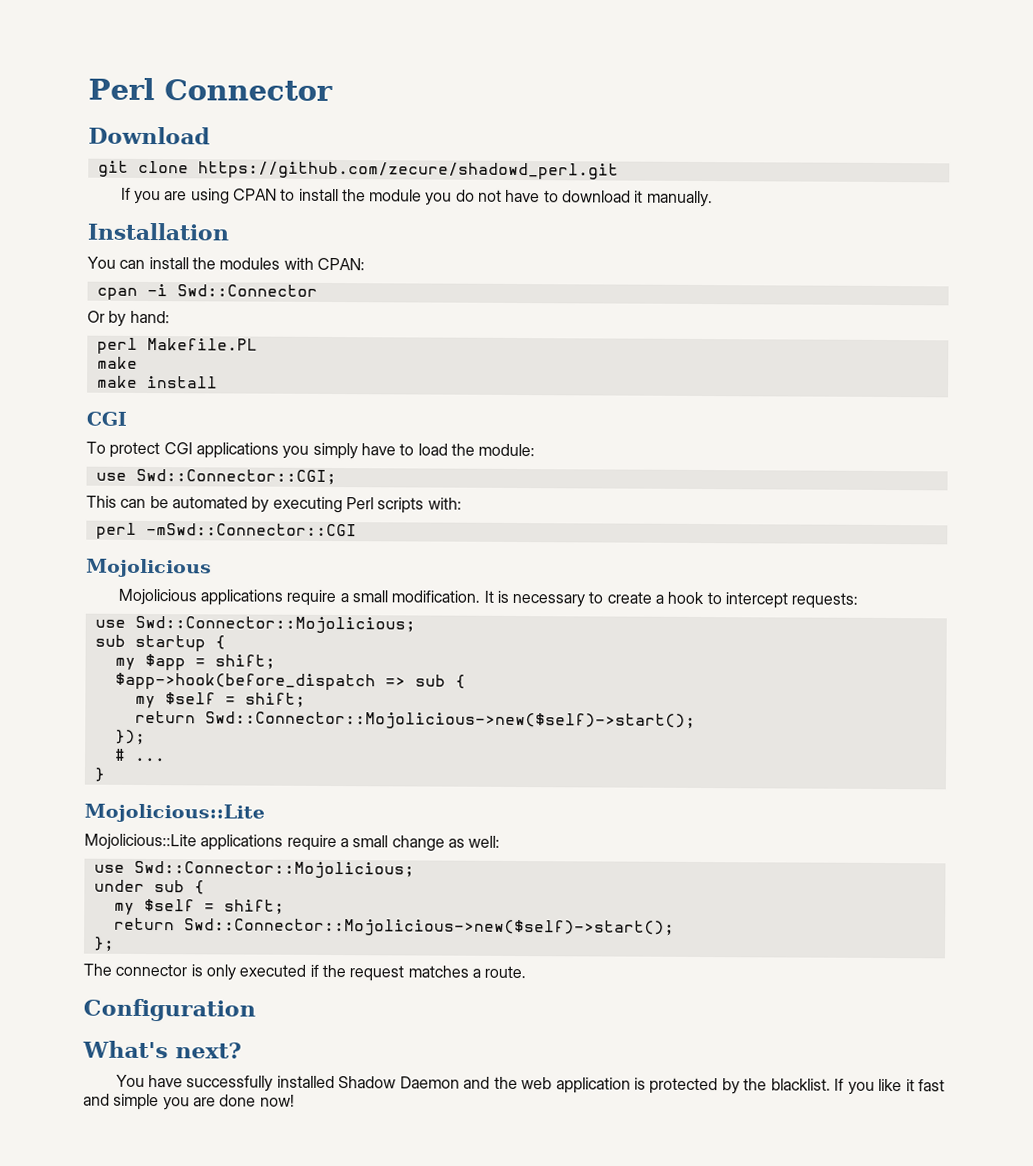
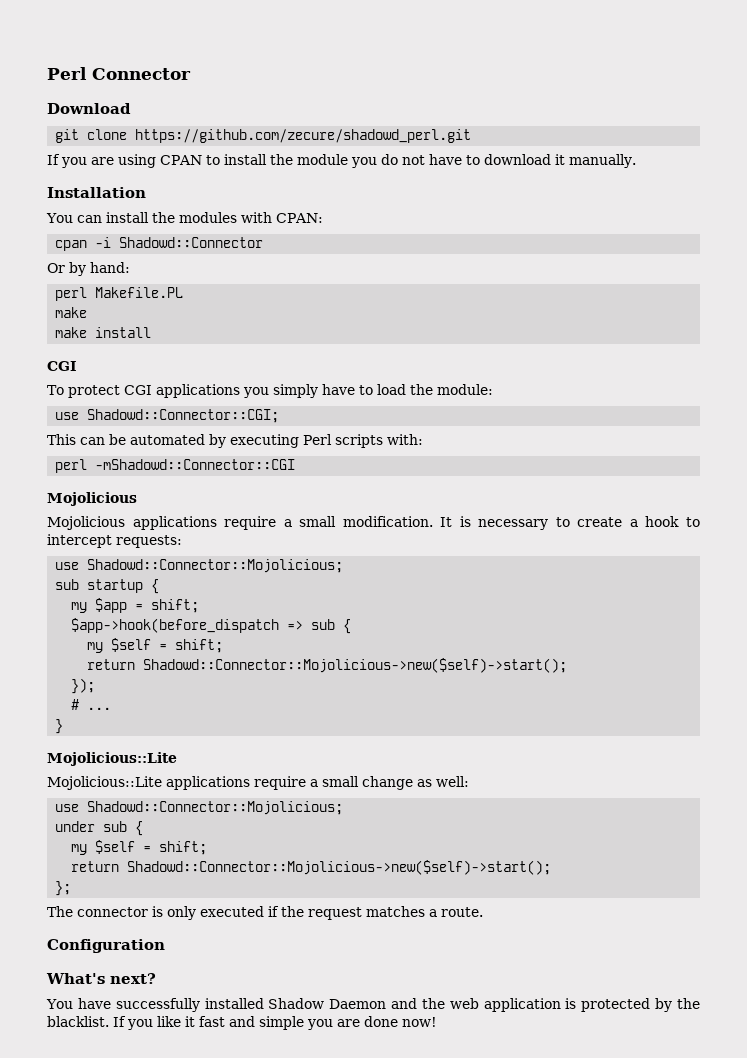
[176,284,318,297] Swd::Connector -> [119,237,264,248] Shadowd::Connector
[135,468,337,486] Swd::Connector::CGI; -> [87,409,280,423] Shadowd::Connector::CGI;
[145,522,357,537] -mSwd::Connector::CGI -> [95,459,296,470] -mShadowd::Connector::CGI
[134,615,416,634] Swd::Connector::Mojolicious; -> [87,559,344,573] Shadowd::Connector::Mojolicious;
[204,711,696,730] Swd::Connector::Mojolicious->new($self)->start(); -> [143,658,568,673] Shadowd::Connector::Mojolicious->new($self)->start();
[133,860,415,879] Swd::Connector::Mojolicious; -> [87,801,344,815] Shadowd::Connector::Mojolicious;
[183,918,675,937] Swd::Connector::Mojolicious->new($self)->start(); -> [127,860,552,875] Shadowd::Connector::Mojolicious->new($self)->start();

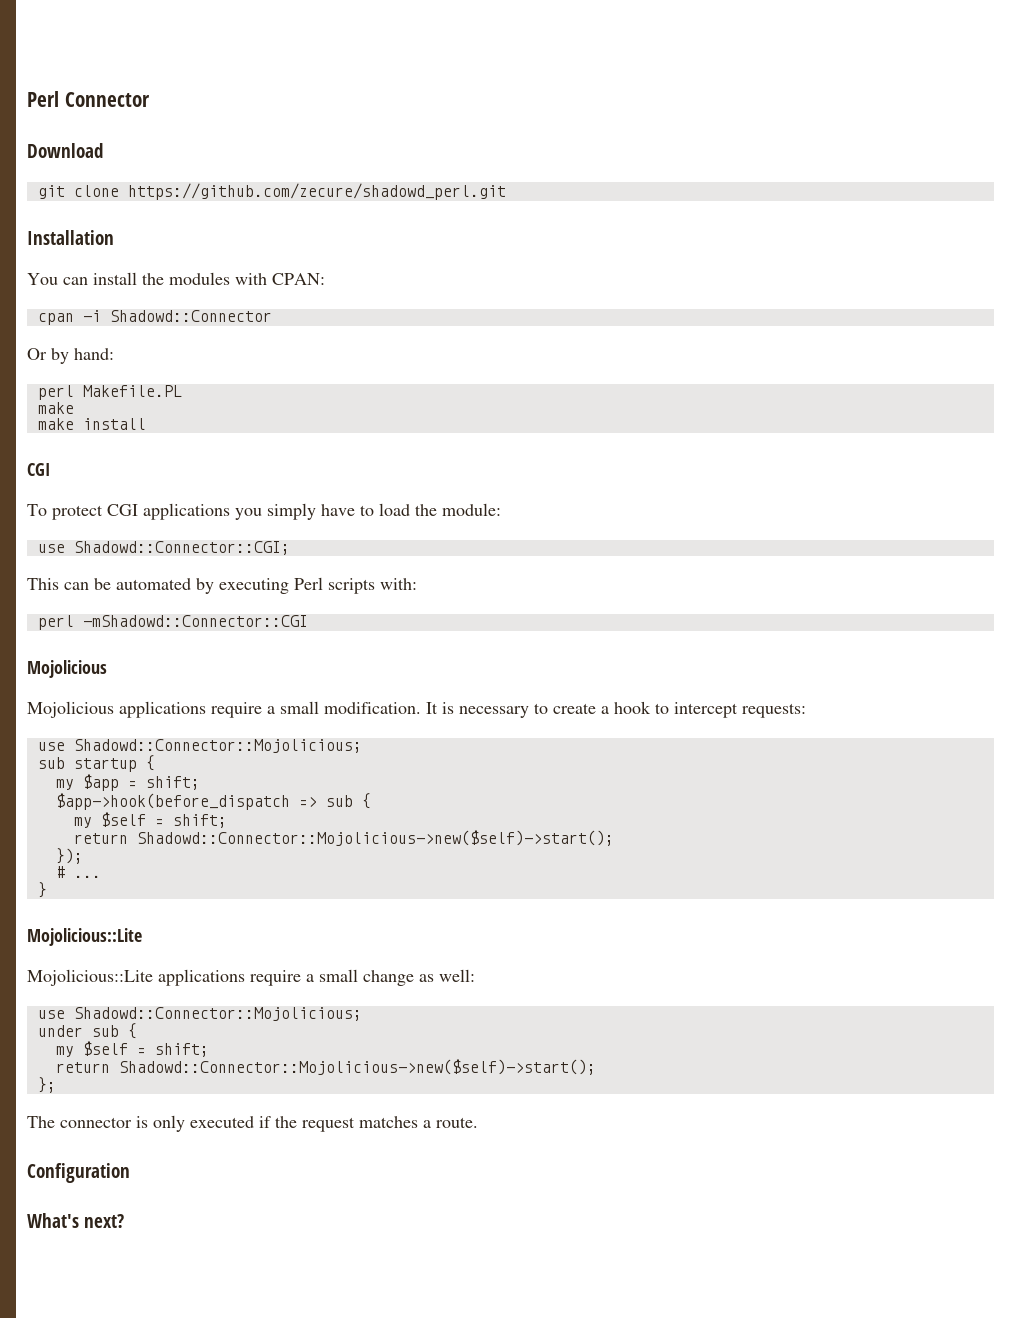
[47,154,636,168] // If you are using CPAN to install the module you do not have to download it manually. -> (506, 191) none
[46,998,700,1012] [47,1016,437,1030] // You have successfully installed Shadow Daemon and the web application is protected by the blacklist. If you like it fast and simple you are done now! -> (124, 1221) none

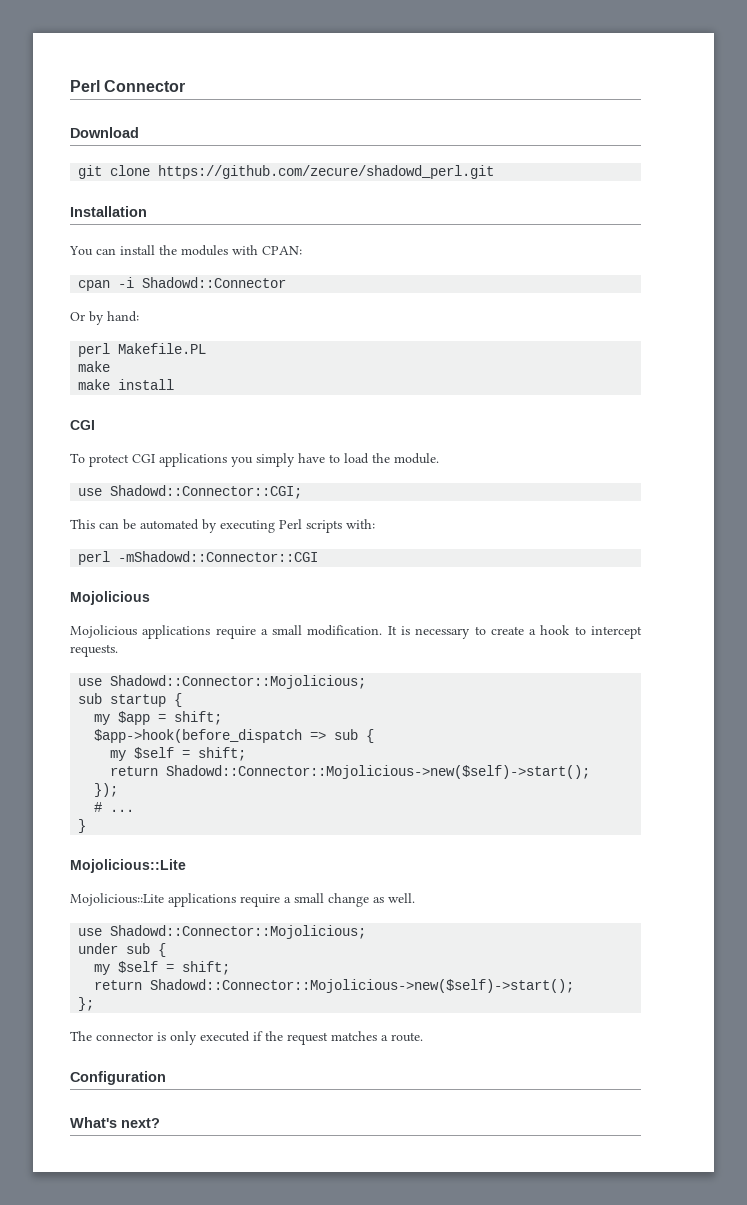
[442,503,501,516] module: -> [394,453,439,464] module.
[742,703,806,718] requests: -> [70,644,118,657] requests.
[439,969,475,982] well: -> [388,893,415,903] well.

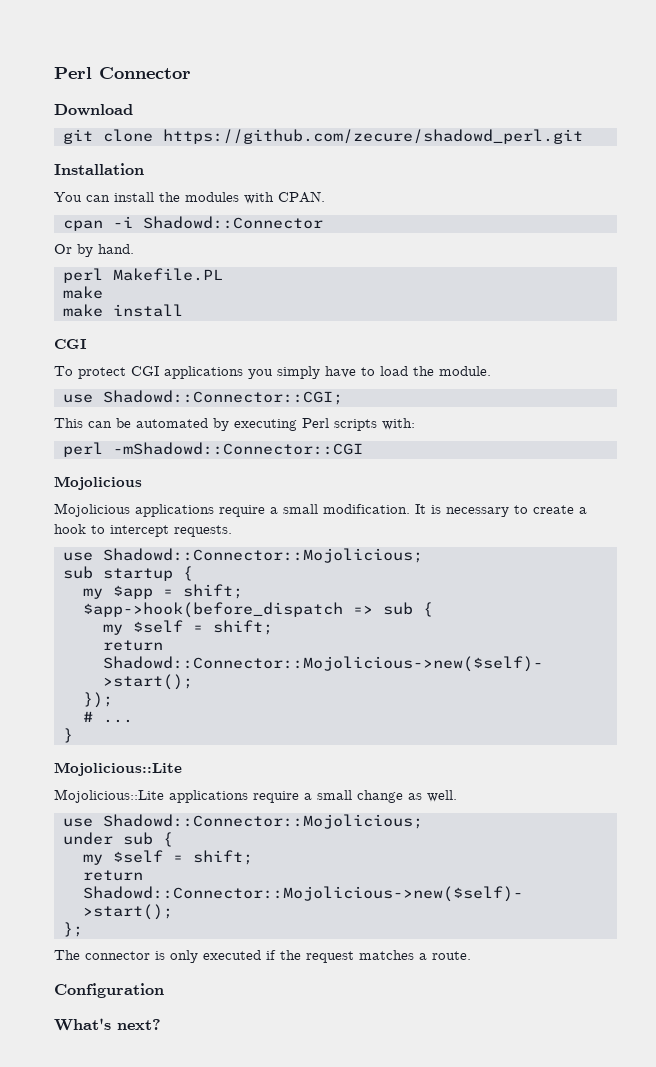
[262,246,302,255] CPAN: -> [278,191,325,203] CPAN.
[107,311,139,322] hand: -> [98,244,134,254] hand.

